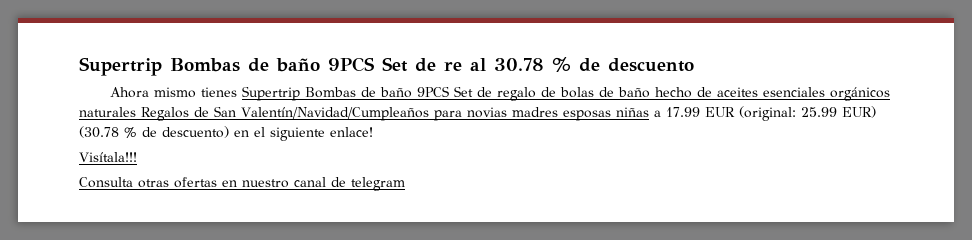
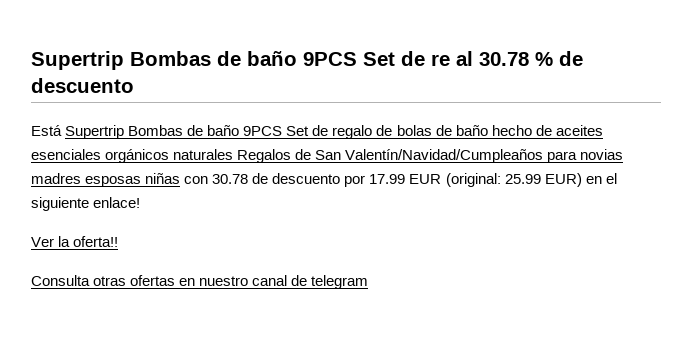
[110,87,238,98] Ahora mismo tienes -> [31,125,62,136] Está
[653,110,661,117] a -> [184,173,366,187] con 30.78 de descuento por
[79,126,229,138] (30.78 % de descuento) -> (582, 180) none
[79,152,137,162] Visítala!!! -> [31,236,119,247] Ver la oferta!!

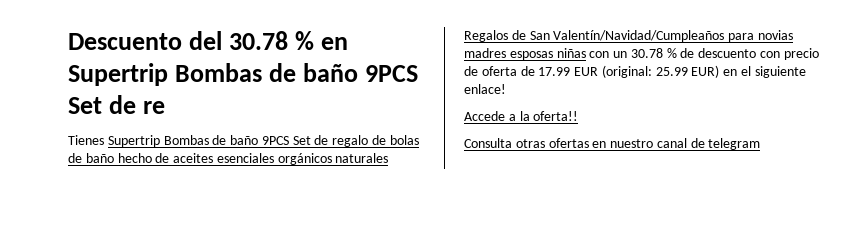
(31, 60) none -> [68,31,348,50] Descuento del 30.78 % en
[456,51,583,66] [31,78,134,93] [31,125,62,136] al 30.78 % de descuento // Está -> [68,135,104,145] // Tienes
[212,173,366,187] 30.78 de descuento por -> [613,48,819,60] [464,66,535,76] un 30.78 % de descuento con precio de oferta de
[31,237,54,247] Ver -> [464,111,516,121] Accede a

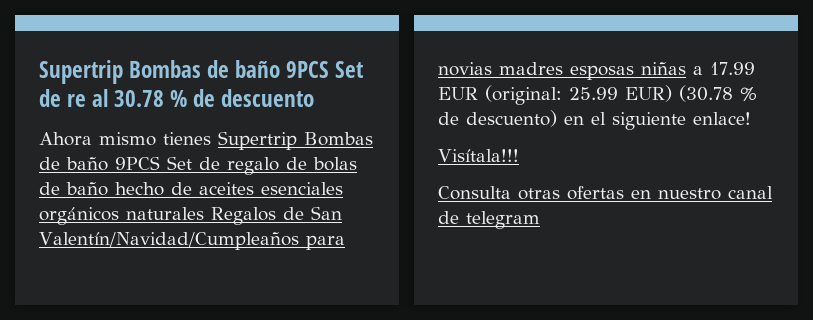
[68,31,348,50] Descuento del 30.78 % en -> (39, 72) none
[68,135,104,145] // Tienes -> [92,89,315,107] [39,132,211,146] al 30.78 % de descuento // Ahora mismo tienes
[589,48,819,60] [464,66,535,76] con un 30.78 % de descuento con precio de oferta de -> [693,66,703,75] a
(720, 71) none -> [679,85,757,102] [438,110,557,127] (30.78 % de descuento)
[464,111,579,121] Accede a la oferta!! -> [438,149,519,162] Visítala!!!

